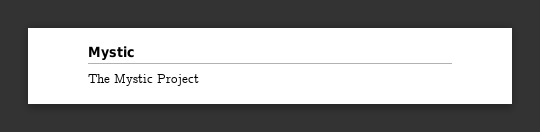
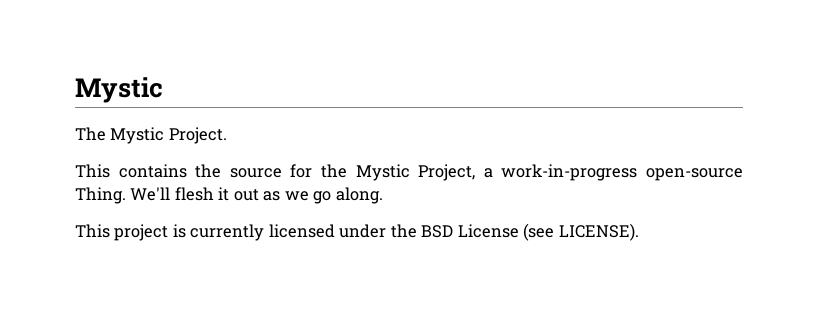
[157,74,199,86] Project -> [168,127,227,144] [75,164,744,181] [75,187,383,204] [75,223,639,241] Project. // This contains the source for the Mystic Project, a work-in-progress open-source Thing. We'll flesh it out as we go along. // This project is currently licensed under the BSD License (see LICENSE).

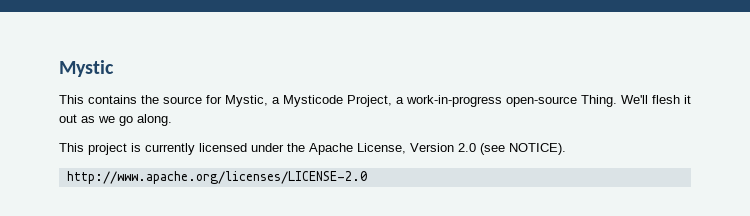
[75,77,163,103] [75,127,227,144] Mystic // The Mystic Project. -> [59,60,114,77] Mystic
[321,164,410,181] the Mystic -> [225,95,343,107] Mystic, a Mysticode
[421,223,639,241] BSD License (see LICENSE). -> [309,143,566,155] [66,171,367,184] Apache License, Version 2.0 (see NOTICE). // http://www.apache.org/licenses/LICENSE-2.0

